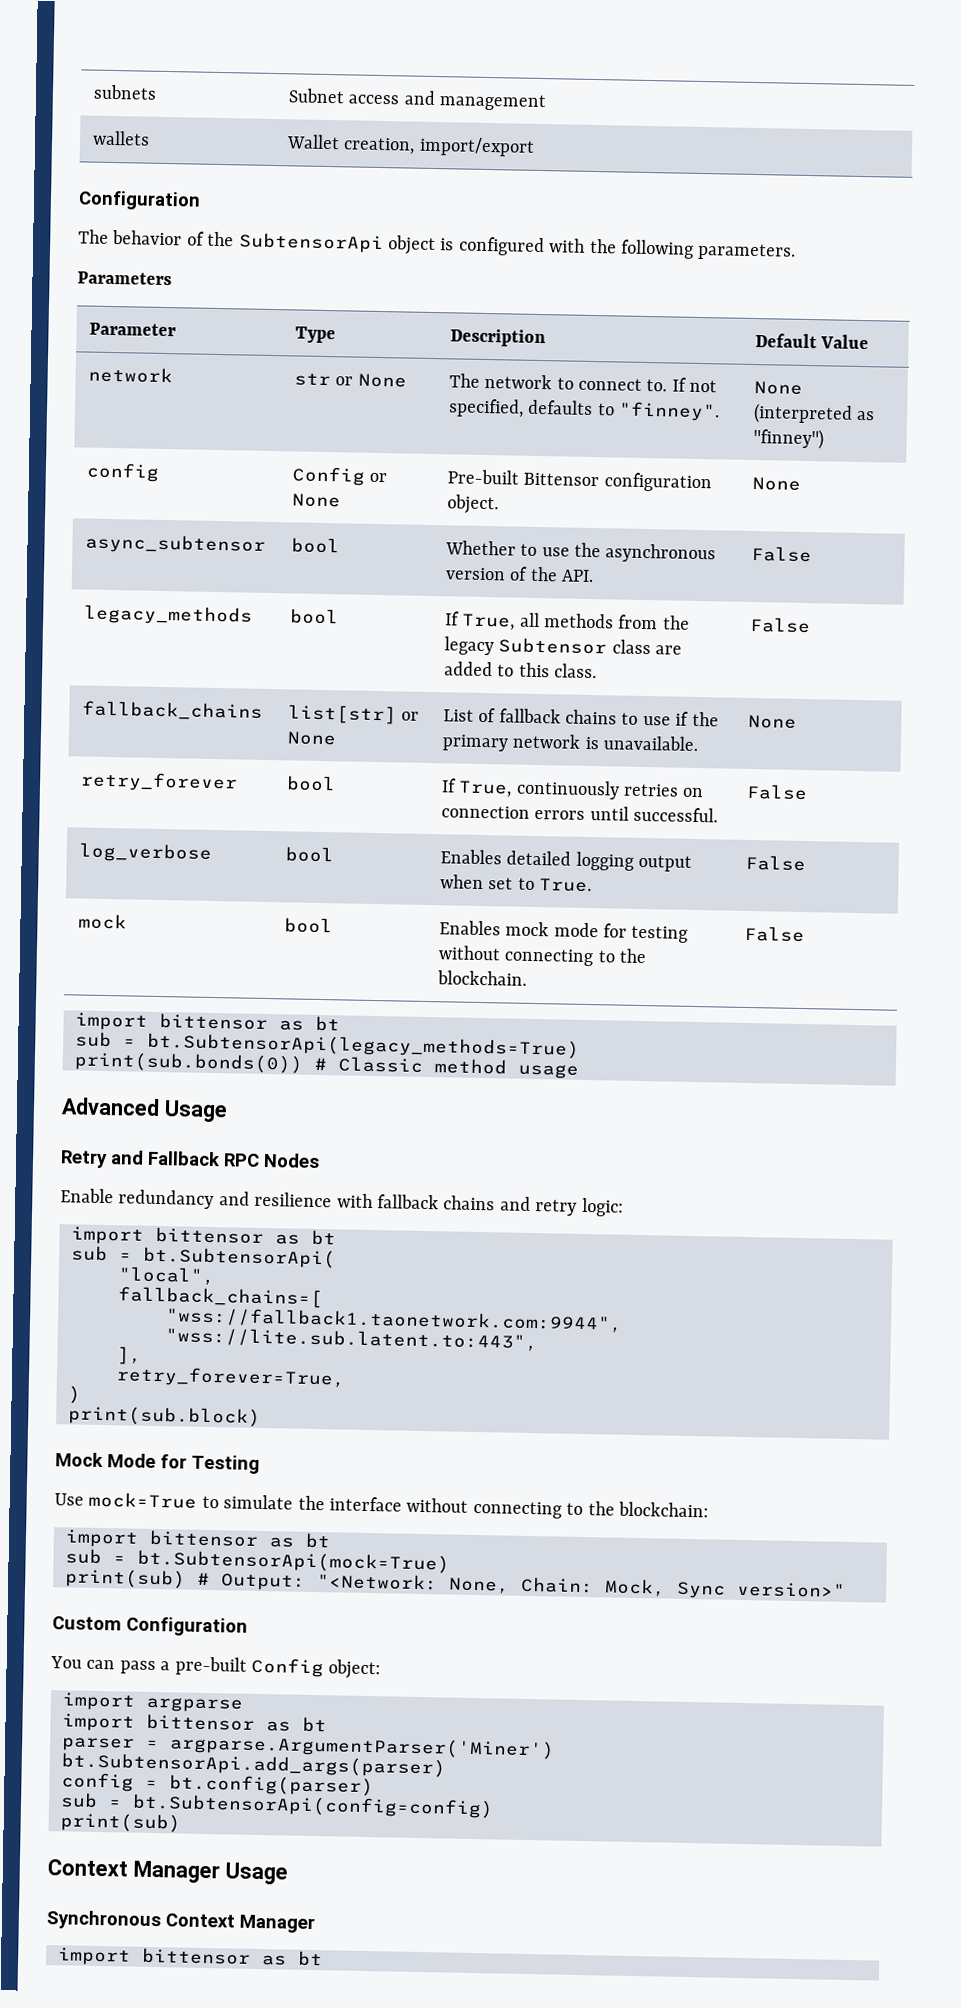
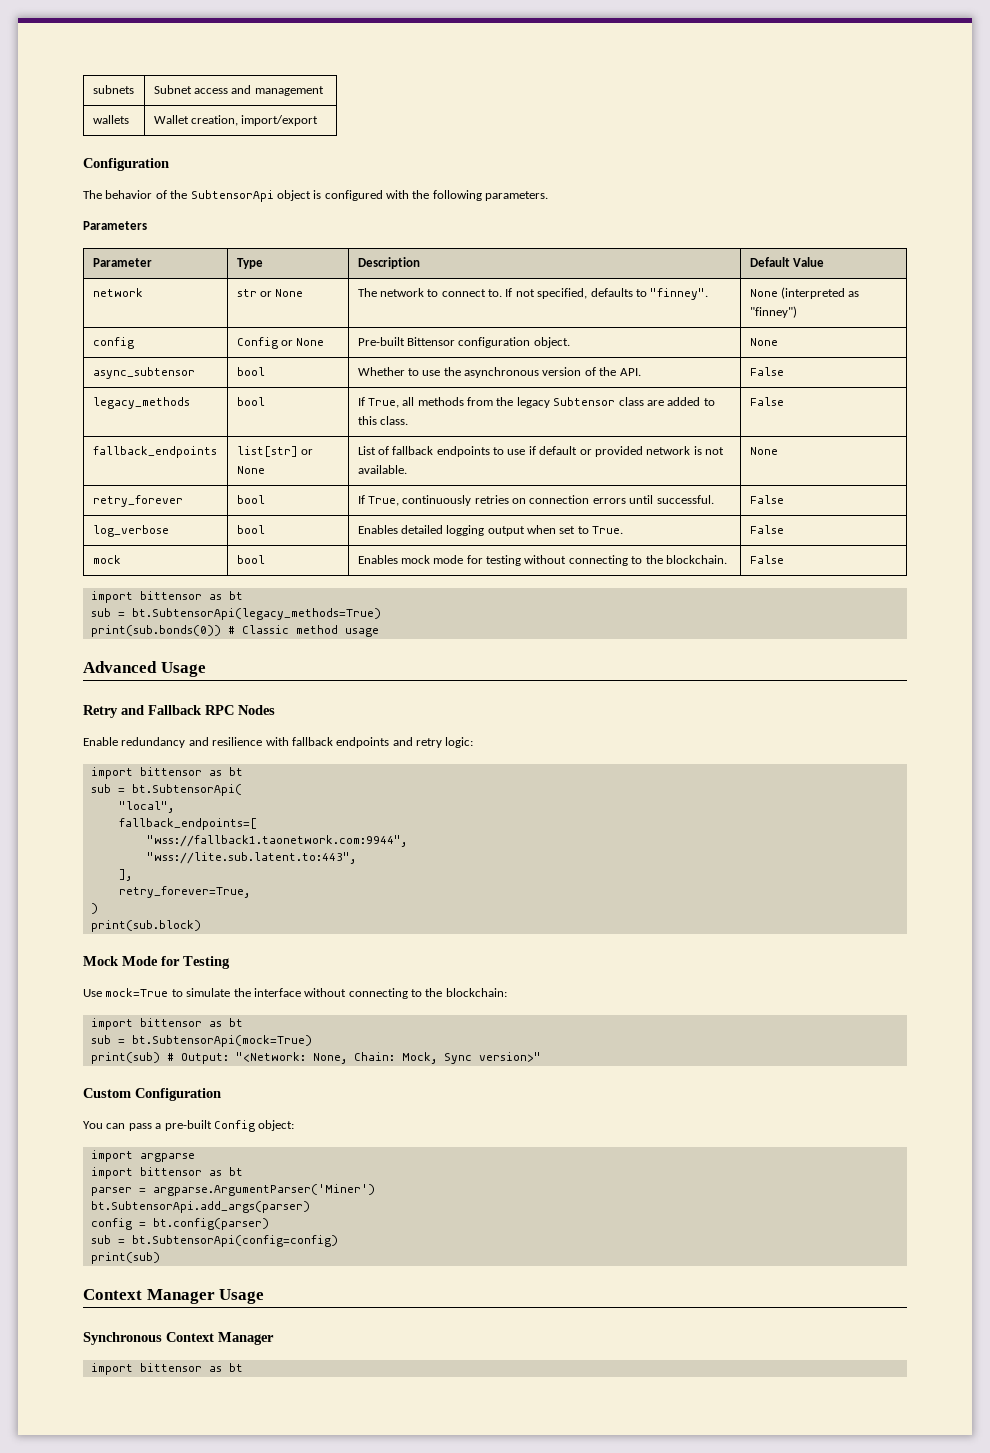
[81,700,263,721] fallback_chains -> [92,446,217,458] fallback_endpoints
[564,709,617,725] chains -> [436,446,490,457] endpoints
[691,711,719,727] [441,733,699,752] the primary network is unavailable. -> [539,446,725,457] [357,465,407,474] default or provided network is not available.
[443,1195,496,1211] chains -> [336,737,390,748] endpoints
[118,1286,323,1309] fallback_chains=[ -> [118,818,257,830] fallback_endpoints=[

